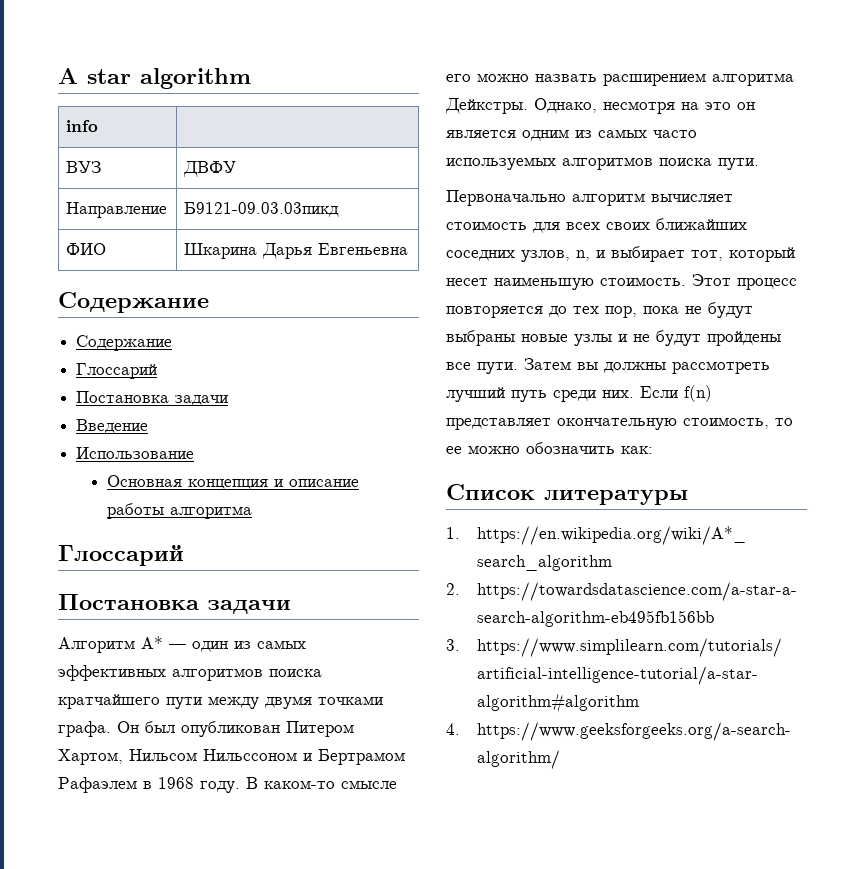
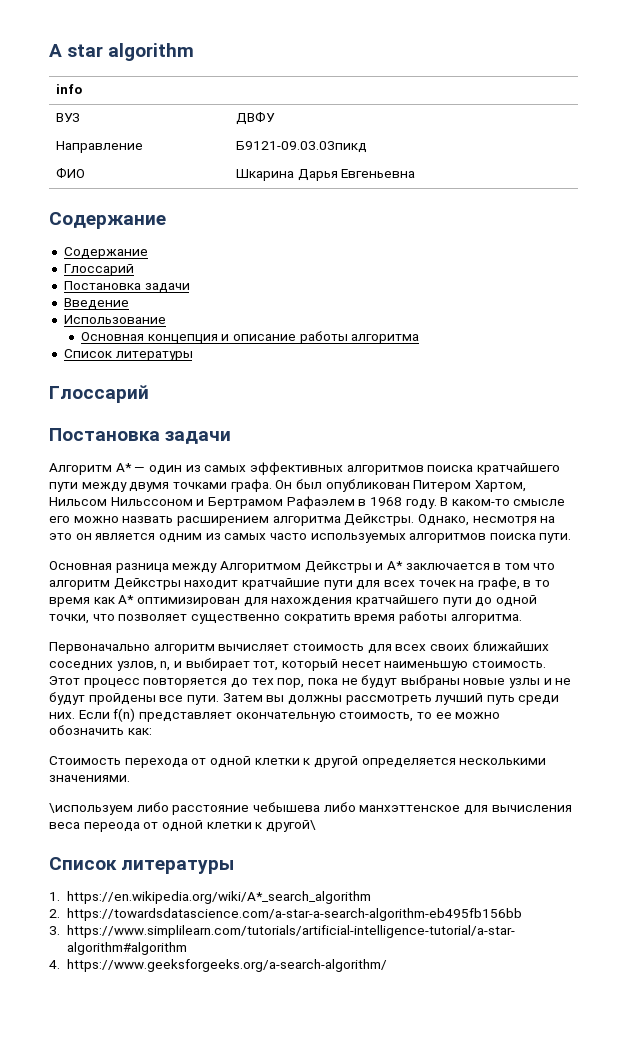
(253, 512) none -> [63,349,193,361] // Список литературы
(759, 164) none -> [49,561,556,573] [49,577,551,590] [49,595,537,607] [49,611,522,624] // Основная разница между Алгоритмом Дейкстры и A* заключается в том что алгоритм Дейкстры находит кратчайшие пути для всех точек на графе, в то время как А* оптимизирован для нахождения кратчайшего пути до одной точки, что позволяет существенно сократить время работы алгоритма.
(653, 450) none -> [49,756,547,768] [49,775,130,782] [49,802,572,815] [49,820,316,832] // Стоимость перехода от одной клетки к другой определяется несколькими значениями. // \используем либо расстояние чебышева либо манхэттенское для вычисления веса переода от одной клетки к другой\

